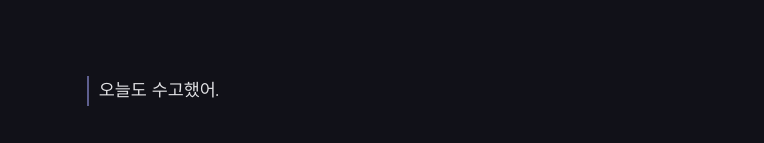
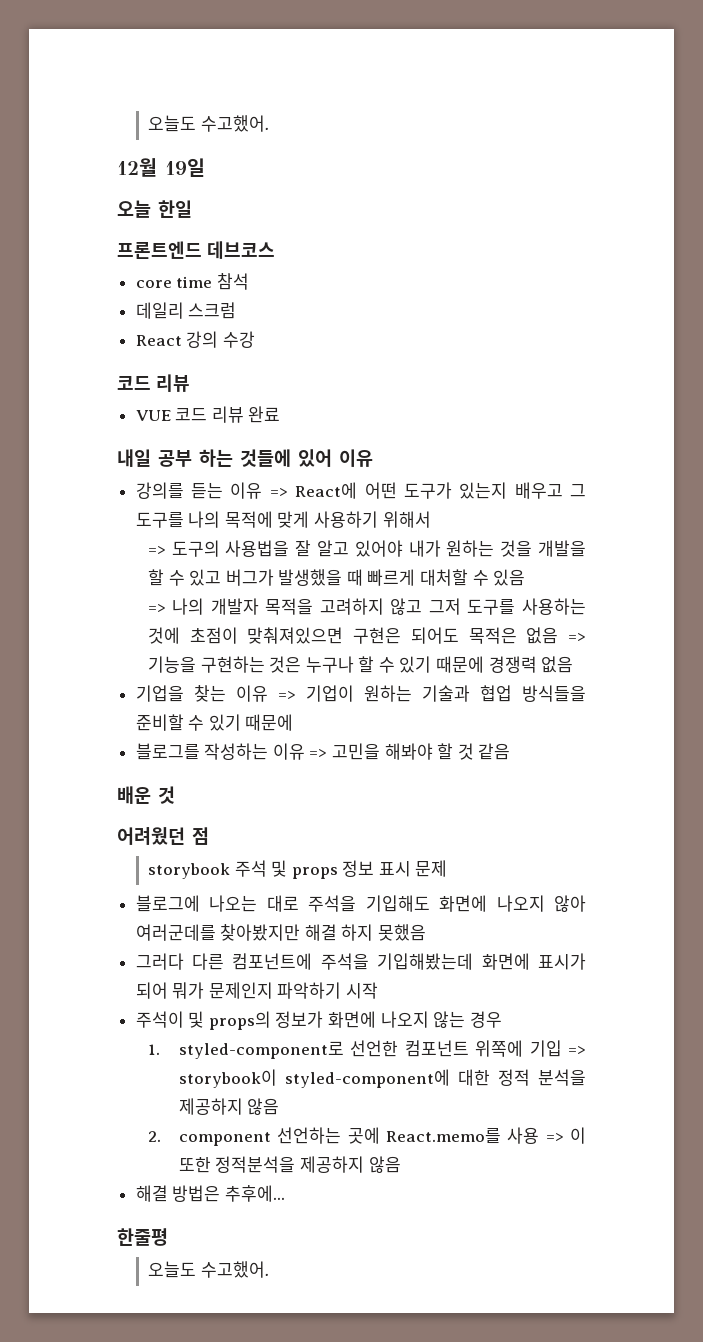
[99,81,221,98] 오늘도 수고했어. -> [147,115,269,132] [117,158,205,177] [117,200,192,218] [117,241,275,259] [135,273,249,290] [135,302,237,319] [135,331,255,348] [117,374,190,392] [135,406,281,423] [117,449,373,467] [135,482,586,499] [135,511,431,528] [147,540,587,557] [147,569,526,586] [147,598,586,615] [147,627,586,644] [147,656,574,673] [135,685,586,702] [135,714,294,731] [135,743,511,760] [117,786,175,804] [117,827,209,845] [147,860,448,879] [135,895,586,912] [135,924,427,941] [135,953,586,970] [135,982,379,999] [135,1011,502,1030] [147,1040,586,1059] [178,1069,586,1088] [178,1098,280,1115] [147,1127,586,1146] [178,1156,401,1173] [135,1185,285,1202] [117,1228,168,1246] [147,1261,269,1278] 오늘도 수고했어. // 12월 19일 // 오늘 한일 // 프론트엔드 데브코스 // core time 참석 // 데일리 스크럼 // React 강의 수강 // 코드 리뷰 // VUE 코드 리뷰 완료 // 내일 공부 하는 것들에 있어 이유 // 강의를 듣는 이유 => React에 어떤 도구가 있는지 배우고 그 도구를 나의 목적에 맞게 사용하기 위해서 // => 도구의 사용법을 잘 알고 있어야 내가 원하는 것을 개발을 할 수 있고 버그가 발생했을 때 빠르게 대처할 수 있음 // => 나의 개발자 목적을 고려하지 않고 그저 도구를 사용하는 것에 초점이 맞춰져있으면 구현은 되어도 목적은 없음 => 기능을 구현하는 것은 누구나 할 수 있기 때문에 경쟁력 없음 // 기업을 찾는 이유 => 기업이 원하는 기술과 협업 방식들을 준비할 수 있기 때문에 // 블로그를 작성하는 이유 => 고민을 해봐야 할 것 같음 // 배운 것 // 어려웠던 점 // storybook 주석 및 props 정보 표시 문제 // 블로그에 나오는 대로 주석을 기입해도 화면에 나오지 않아 여러군데를 찾아봤지만 해결 하지 못했음 // 그러다 다른 컴포넌트에 주석을 기입해봤는데 화면에 표시가 되어 뭐가 문제인지 파악하기 시작 // 주석이 및 props의 정보가 화면에 나오지 않는 경우 // 1. styled-component로 선언한 컴포넌트 위쪽에 기입 => storybook이 styled-component에 대한 정적 분석을 제공하지 않음 // 2. component 선언하는 곳에 React.memo를 사용 => 이 또한 정적분석을 제공하지 않음 // 해결 방법은 추후에... // 한줄평 // 오늘도 수고했어.

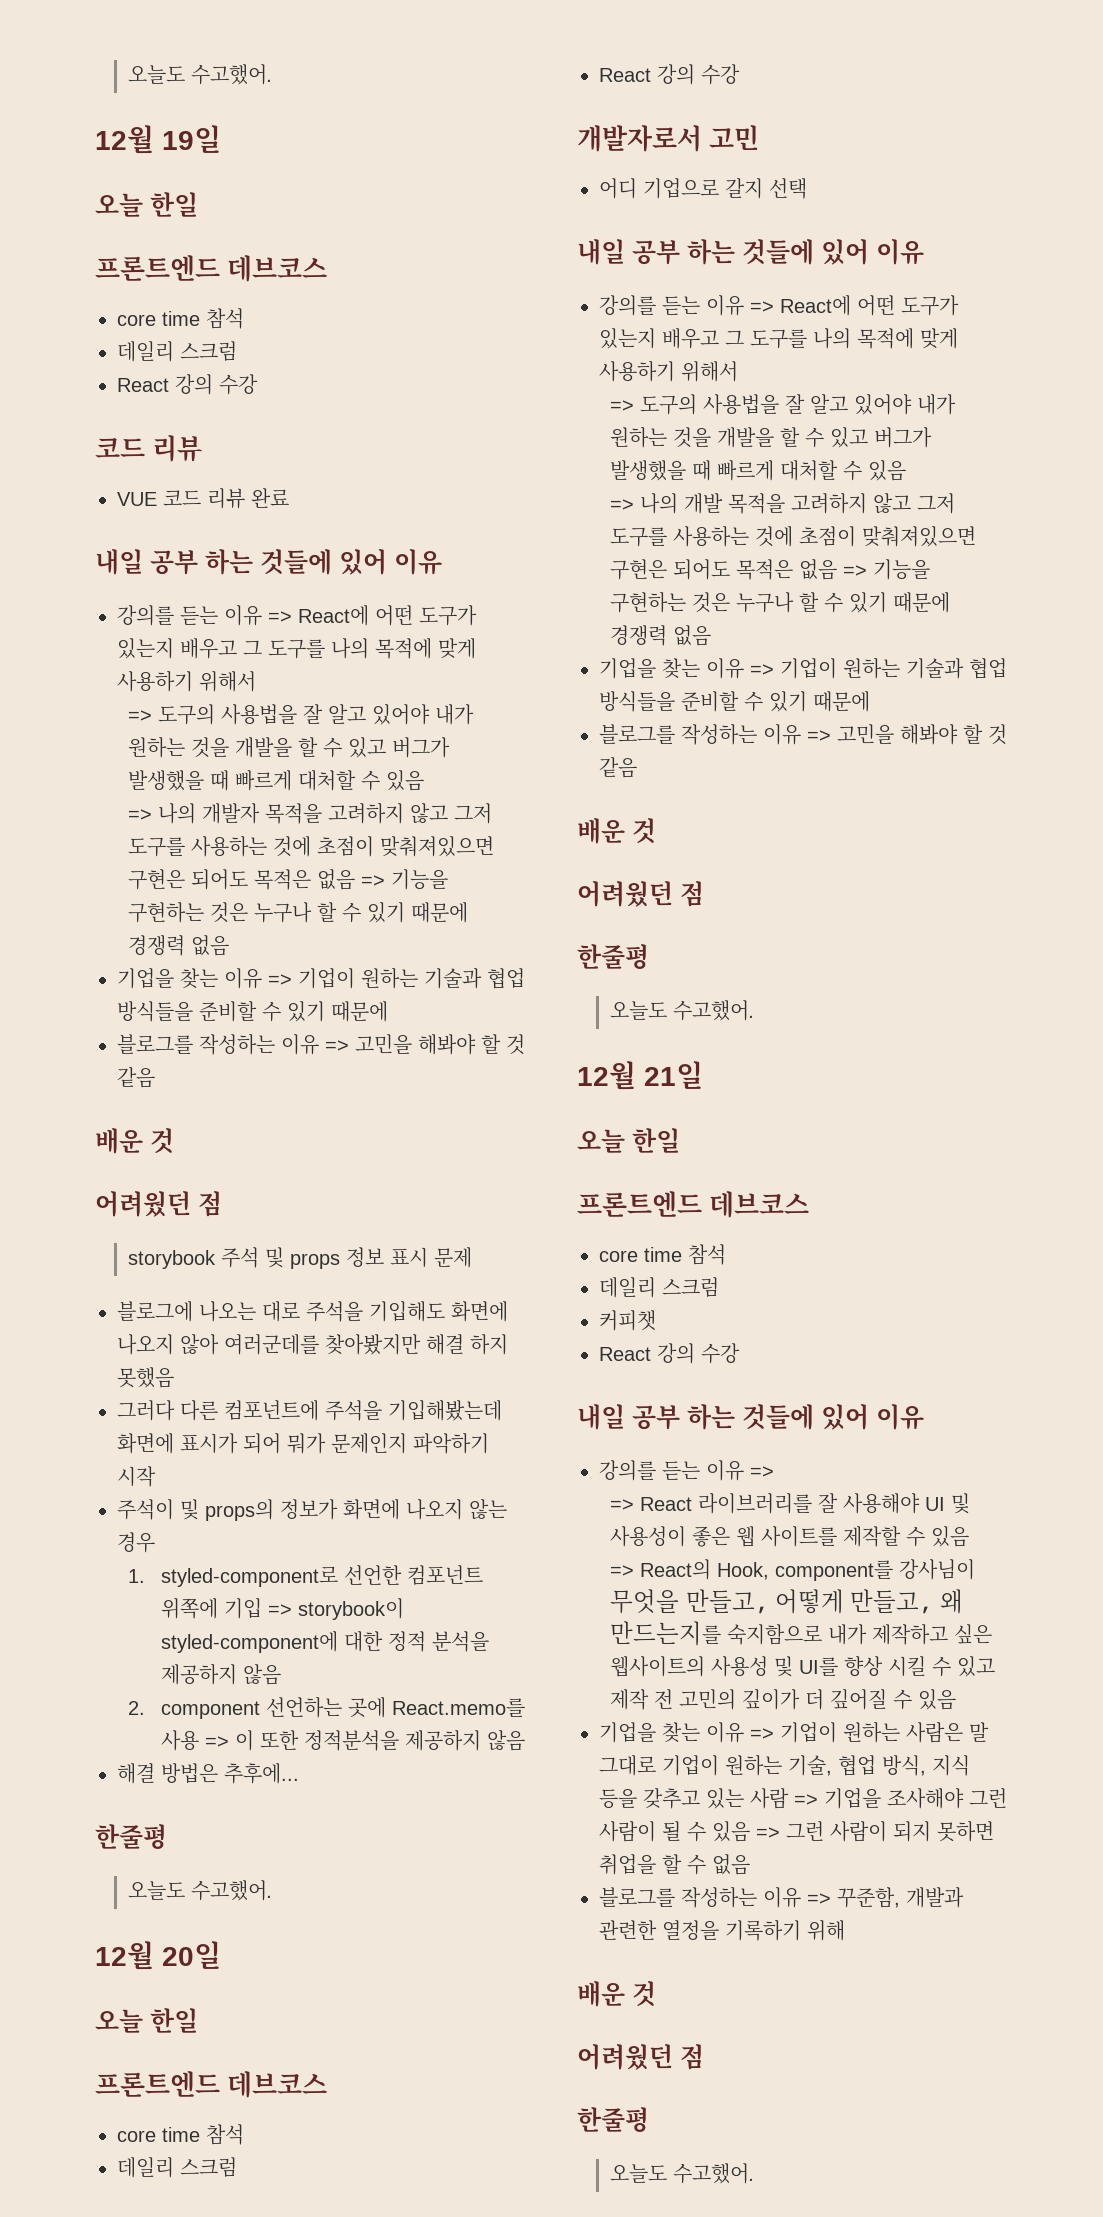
(269, 1269) none -> [95,1941,221,1970] [95,2008,198,2033] [95,2071,328,2098] [117,2124,244,2145] [117,2157,237,2178] [599,64,740,85] [577,125,760,152] [599,178,807,199] [577,239,924,265] [599,295,959,316] [599,328,958,349] [599,361,738,382] [610,394,957,415] [610,427,933,448] [610,460,907,481] [610,493,956,514] [610,526,977,547] [610,559,931,580] [610,592,951,613] [610,625,712,646] [599,658,1007,679] [599,691,870,712] [599,724,1007,745] [599,757,637,778] [577,818,656,844] [577,881,704,907] [577,944,649,969] [610,1000,756,1021] [577,1061,703,1090] [577,1128,680,1153] [577,1191,810,1218] [599,1244,726,1265] [599,1277,719,1298] [599,1310,656,1331] [599,1343,740,1364] [577,1404,924,1430] [599,1460,774,1481] [610,1493,971,1514] [610,1526,970,1547] [610,1559,976,1581] [610,1589,963,1614] [610,1621,993,1646] [610,1656,996,1677] [610,1689,957,1710] [599,1722,989,1743] [599,1755,970,1776] [599,1788,1007,1809] [599,1821,994,1842] [599,1854,750,1875] [599,1887,964,1908] [599,1920,845,1941] [577,1981,656,2007] [577,2044,704,2070] [577,2107,649,2132] [610,2163,756,2184] // 12월 20일 // 오늘 한일 // 프론트엔드 데브코스 // core time 참석 // 데일리 스크럼 // React 강의 수강 // 개발자로서 고민 // 어디 기업으로 갈지 선택 // 내일 공부 하는 것들에 있어 이유 // 강의를 듣는 이유 => React에 어떤 도구가 있는지 배우고 그 도구를 나의 목적에 맞게 사용하기 위해서 // => 도구의 사용법을 잘 알고 있어야 내가 원하는 것을 개발을 할 수 있고 버그가 발생했을 때 빠르게 대처할 수 있음 // => 나의 개발 목적을 고려하지 않고 그저 도구를 사용하는 것에 초점이 맞춰져있으면 구현은 되어도 목적은 없음 => 기능을 구현하는 것은 누구나 할 수 있기 때문에 경쟁력 없음 // 기업을 찾는 이유 => 기업이 원하는 기술과 협업 방식들을 준비할 수 있기 때문에 // 블로그를 작성하는 이유 => 고민을 해봐야 할 것 같음 // 배운 것 // 어려웠던 점 // 한줄평 // 오늘도 수고했어. // 12월 21일 // 오늘 한일 // 프론트엔드 데브코스 // core time 참석 // 데일리 스크럼 // 커피챗 // React 강의 수강 // 내일 공부 하는 것들에 있어 이유 // 강의를 듣는 이유 => // => React 라이브러리를 잘 사용해야 UI 및 사용성이 좋은 웹 사이트를 제작할 수 있음 // => React의 Hook, component를 강사님이 무엇을 만들고, 어떻게 만들고, 왜 만드는지를 숙지함으로 내가 제작하고 싶은 웹사이트의 사용성 및 UI를 향상 시킬 수 있고 제작 전 고민의 깊이가 더 깊어질 수 있음 // 기업을 찾는 이유 => 기업이 원하는 사람은 말 그대로 기업이 원하는 기술, 협업 방식, 지식 등을 갖추고 있는 사람 => 기업을 조사해야 그런 사람이 될 수 있음 => 그런 사람이 되지 못하면 취업을 할 수 없음 // 블로그를 작성하는 이유 => 꾸준함, 개발과 관련한 열정을 기록하기 위해 // 배운 것 // 어려웠던 점 // 한줄평 // 오늘도 수고했어.

